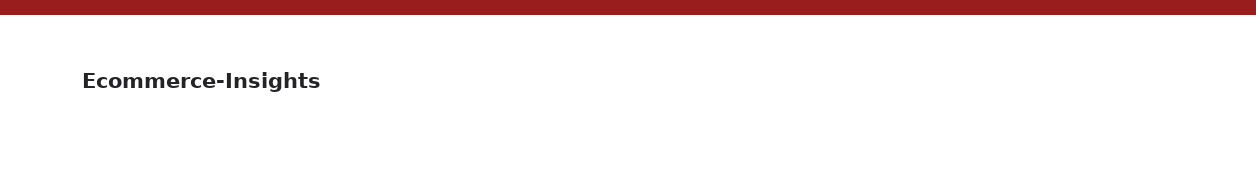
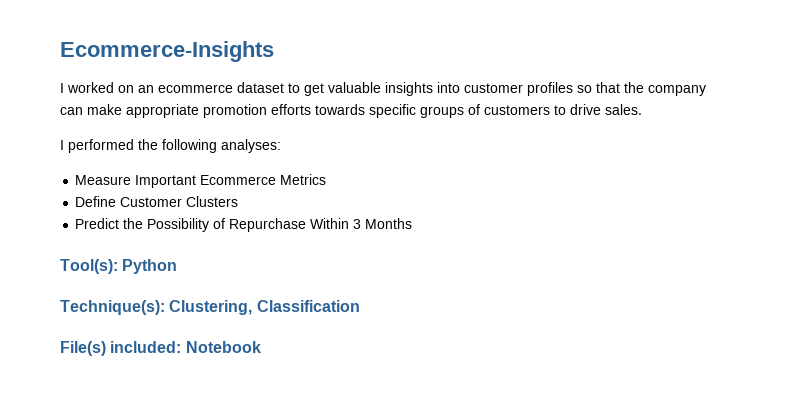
(321, 82) none -> [60,82,706,96] [60,104,642,118] [60,139,281,153] [75,174,327,188] [75,196,239,207] [75,218,413,232] [60,259,178,274] [60,300,360,315] [60,341,261,356] // I worked on an ecommerce dataset to get valuable insights into customer profiles so that the company can make appropriate promotion efforts towards specific groups of customers to drive sales. // I performed the following analyses: // Measure Important Ecommerce Metrics // Define Customer Clusters // Predict the Possibility of Repurchase Within 3 Months // Tool(s): Python // Technique(s): Clustering, Classification // File(s) included: Notebook

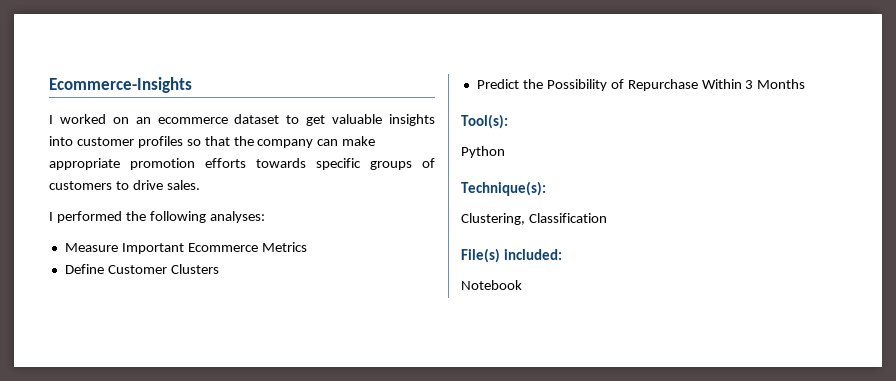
(118, 266) none -> (508, 121) //
(165, 307) none -> (546, 188) //
(182, 347) none -> (563, 254) //

